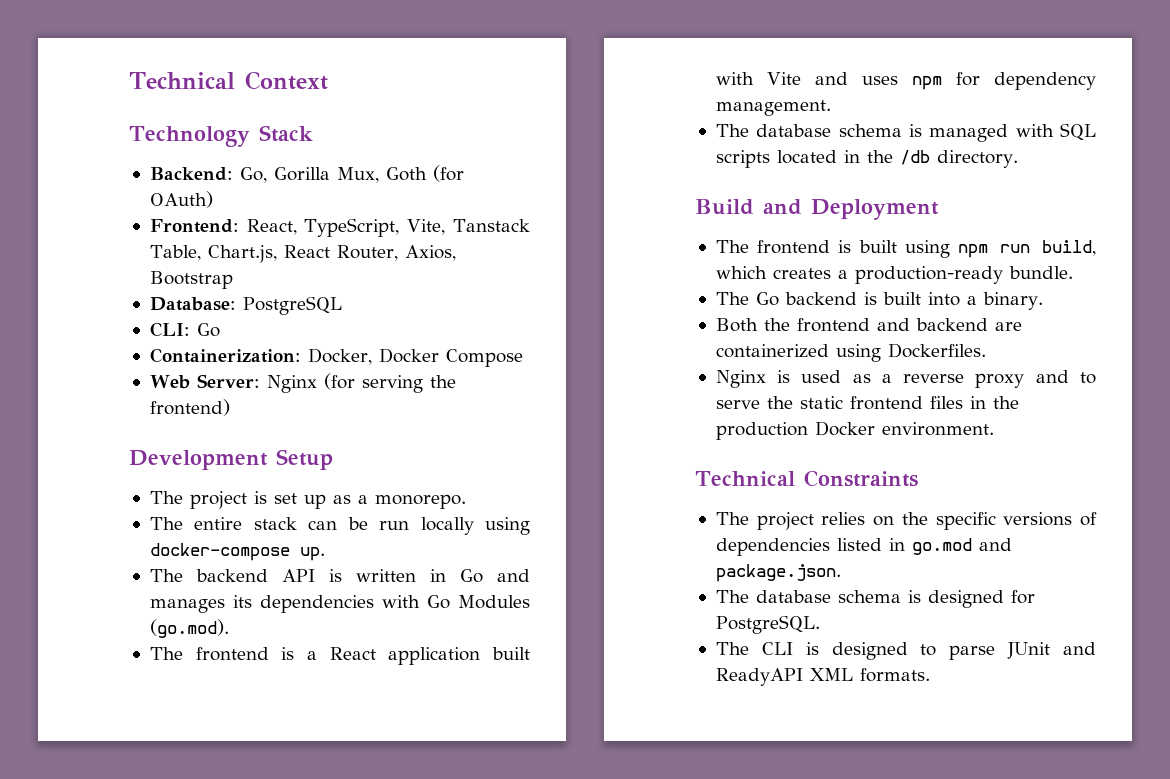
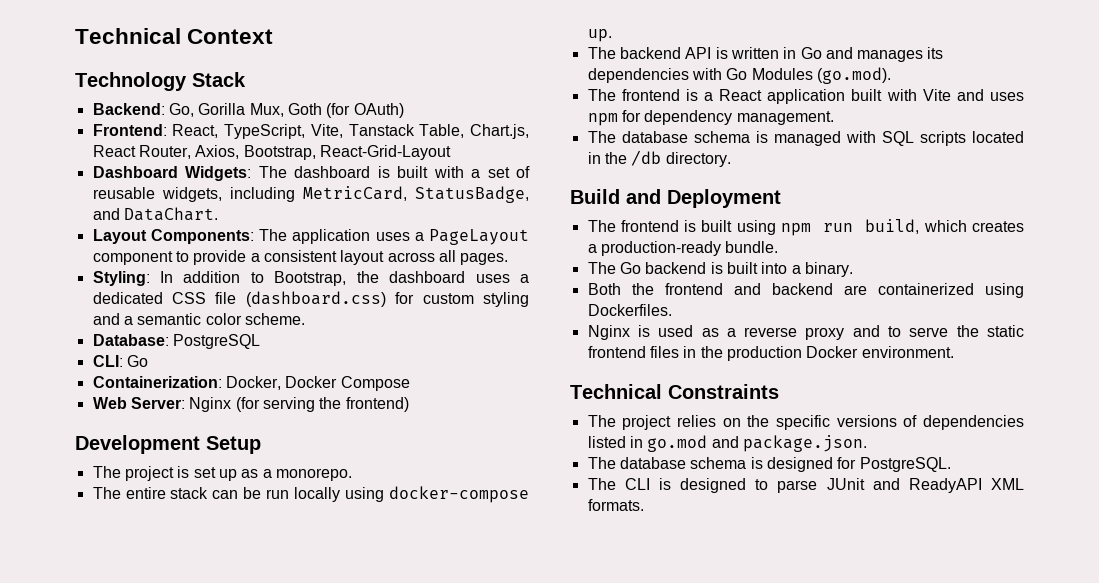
[149,271,233,289] Bootstrap -> [243,145,451,160] [92,166,530,181] [92,186,529,203] [92,207,218,221] [92,229,529,245] [92,250,509,265] [92,271,529,286] [92,291,529,307] [92,313,305,325] Bootstrap, React-Grid-Layout // Dashboard Widgets: The dashboard is built with a set of reusable widgets, including MetricCard, StatusBadge, and DataChart. // Layout Components: The application uses a PageLayout component to provide a consistent layout across all pages. // Styling: In addition to Bootstrap, the dashboard uses a dedicated CSS file (dashboard.css) for custom styling and a semantic color scheme.

